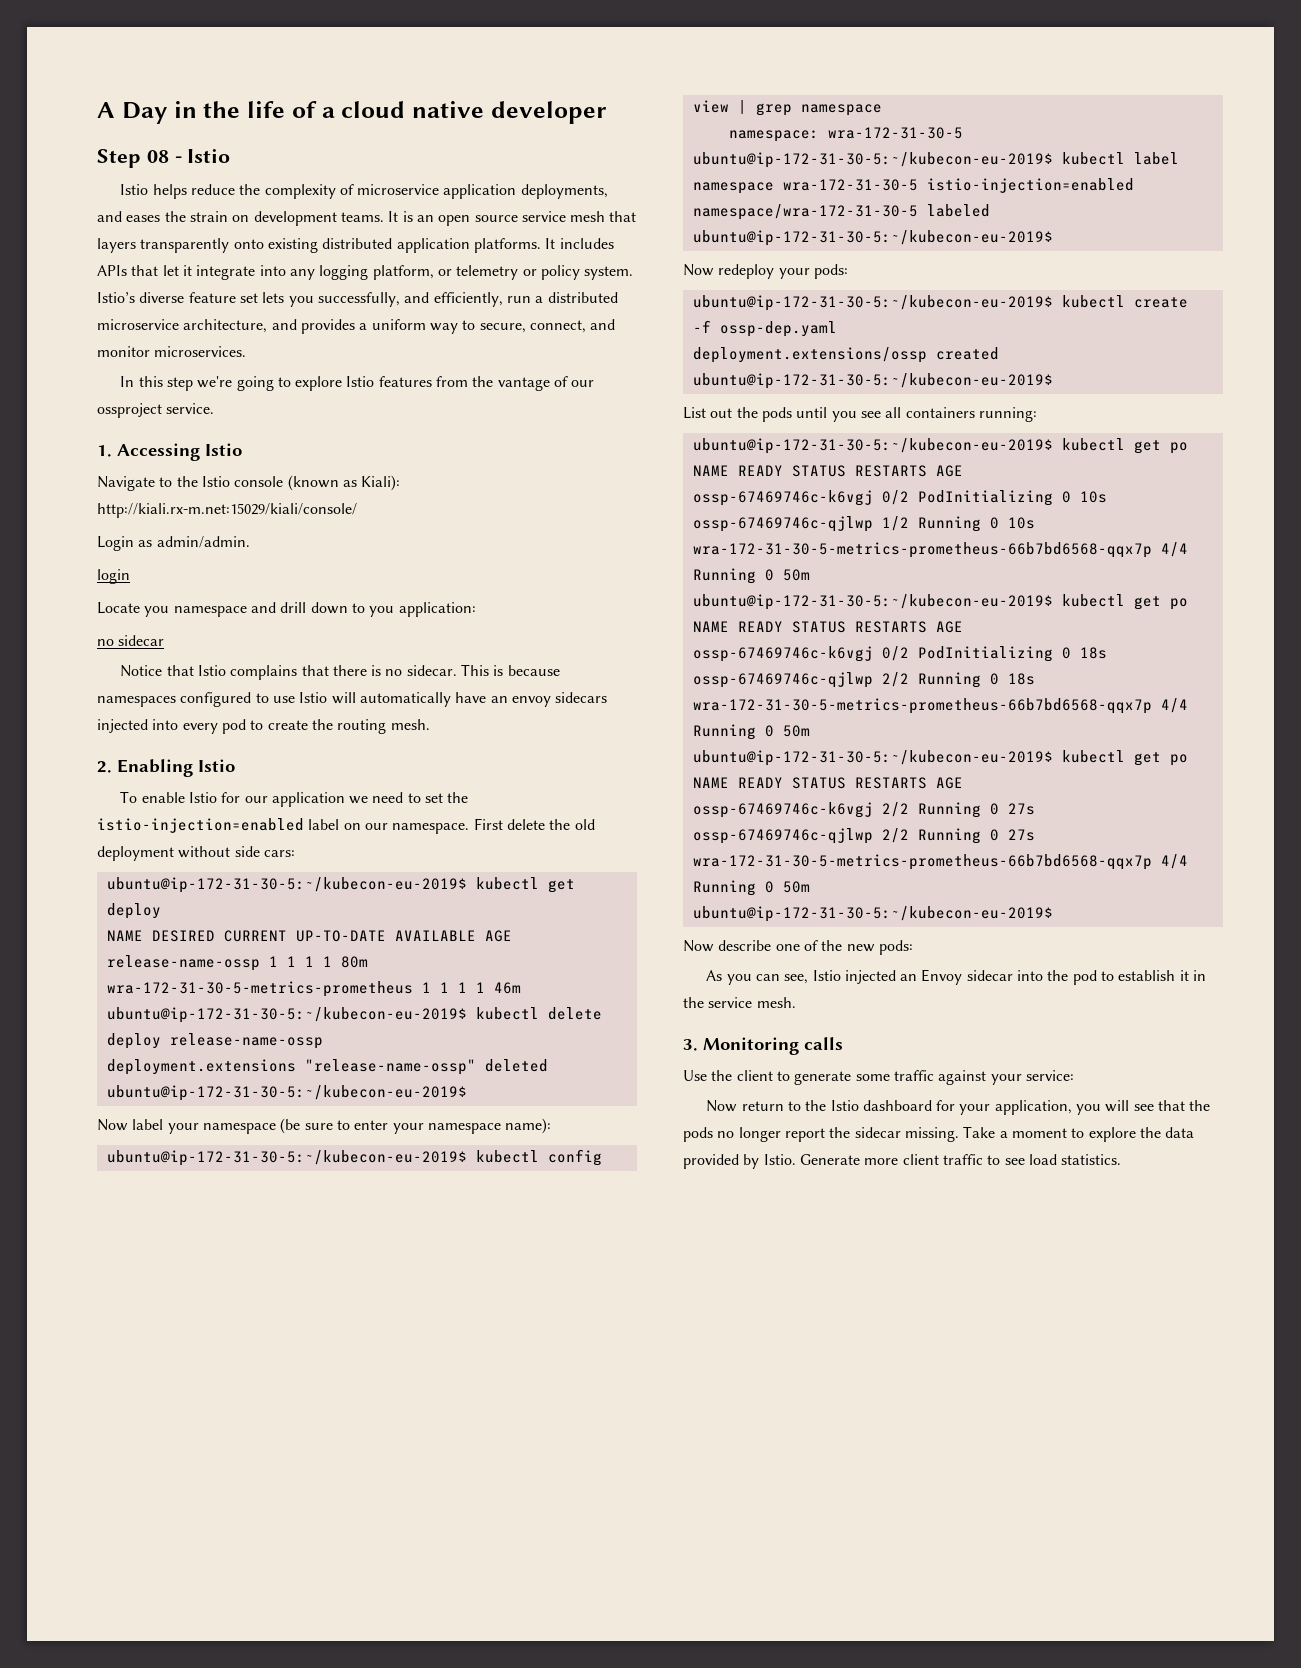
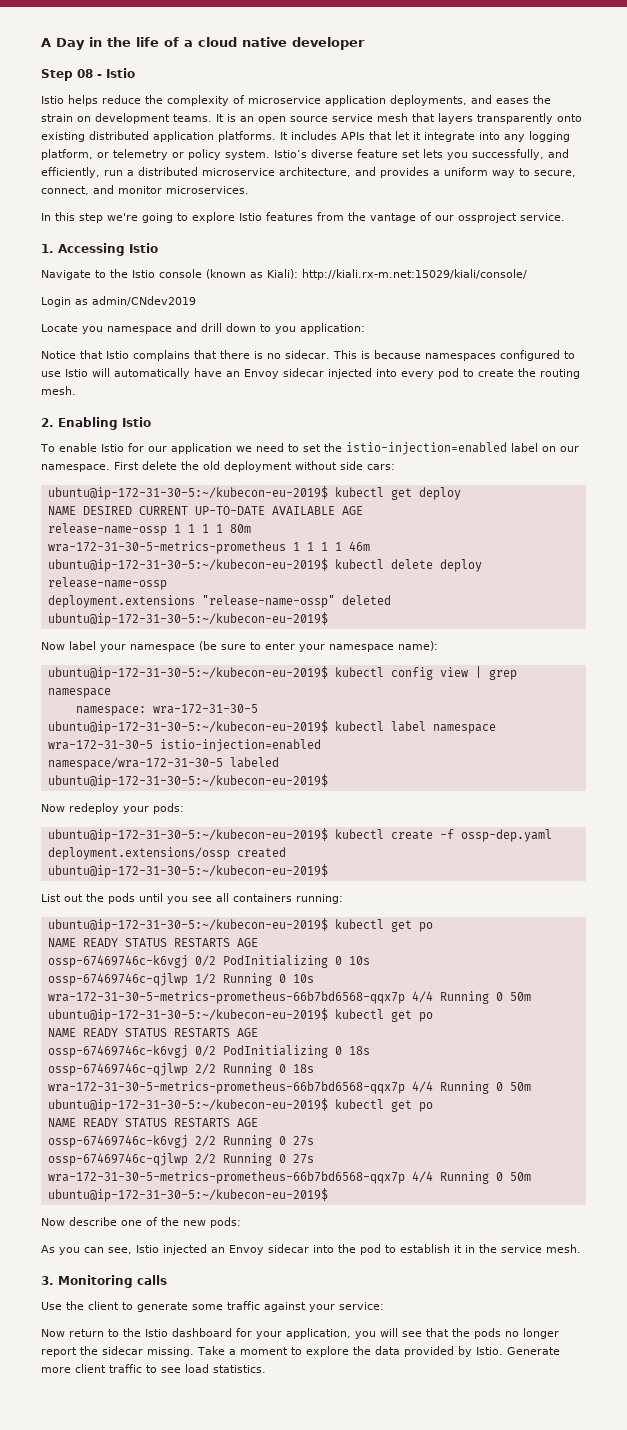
[156,536,250,548] [97,569,130,584] admin/admin. // login -> [92,296,196,306] admin/CNdev2019
[97,635,165,646] // no sidecar -> (365, 328) none
[511,692,608,707] envoy sidecars -> [244,368,324,379] Envoy sidecar

